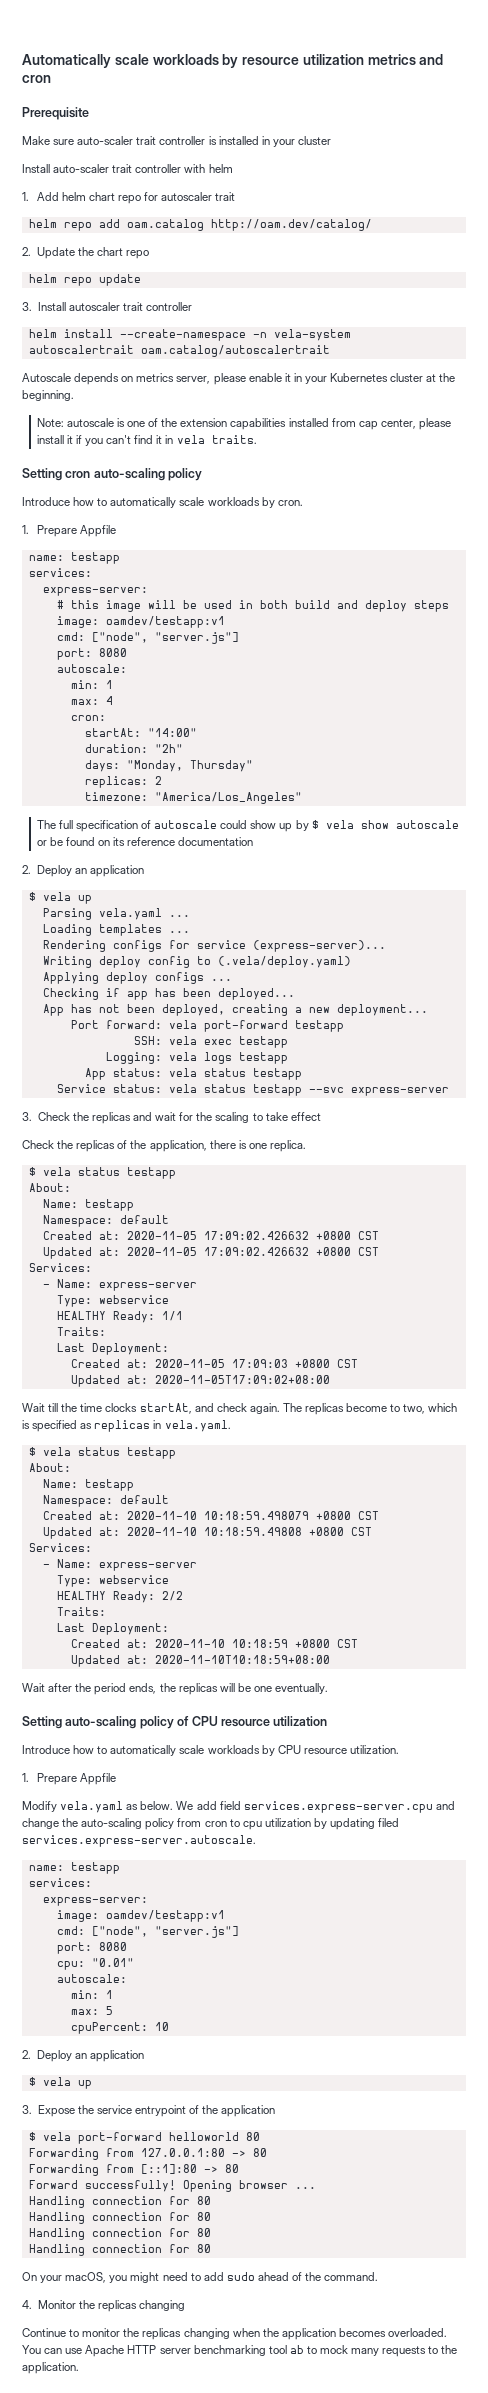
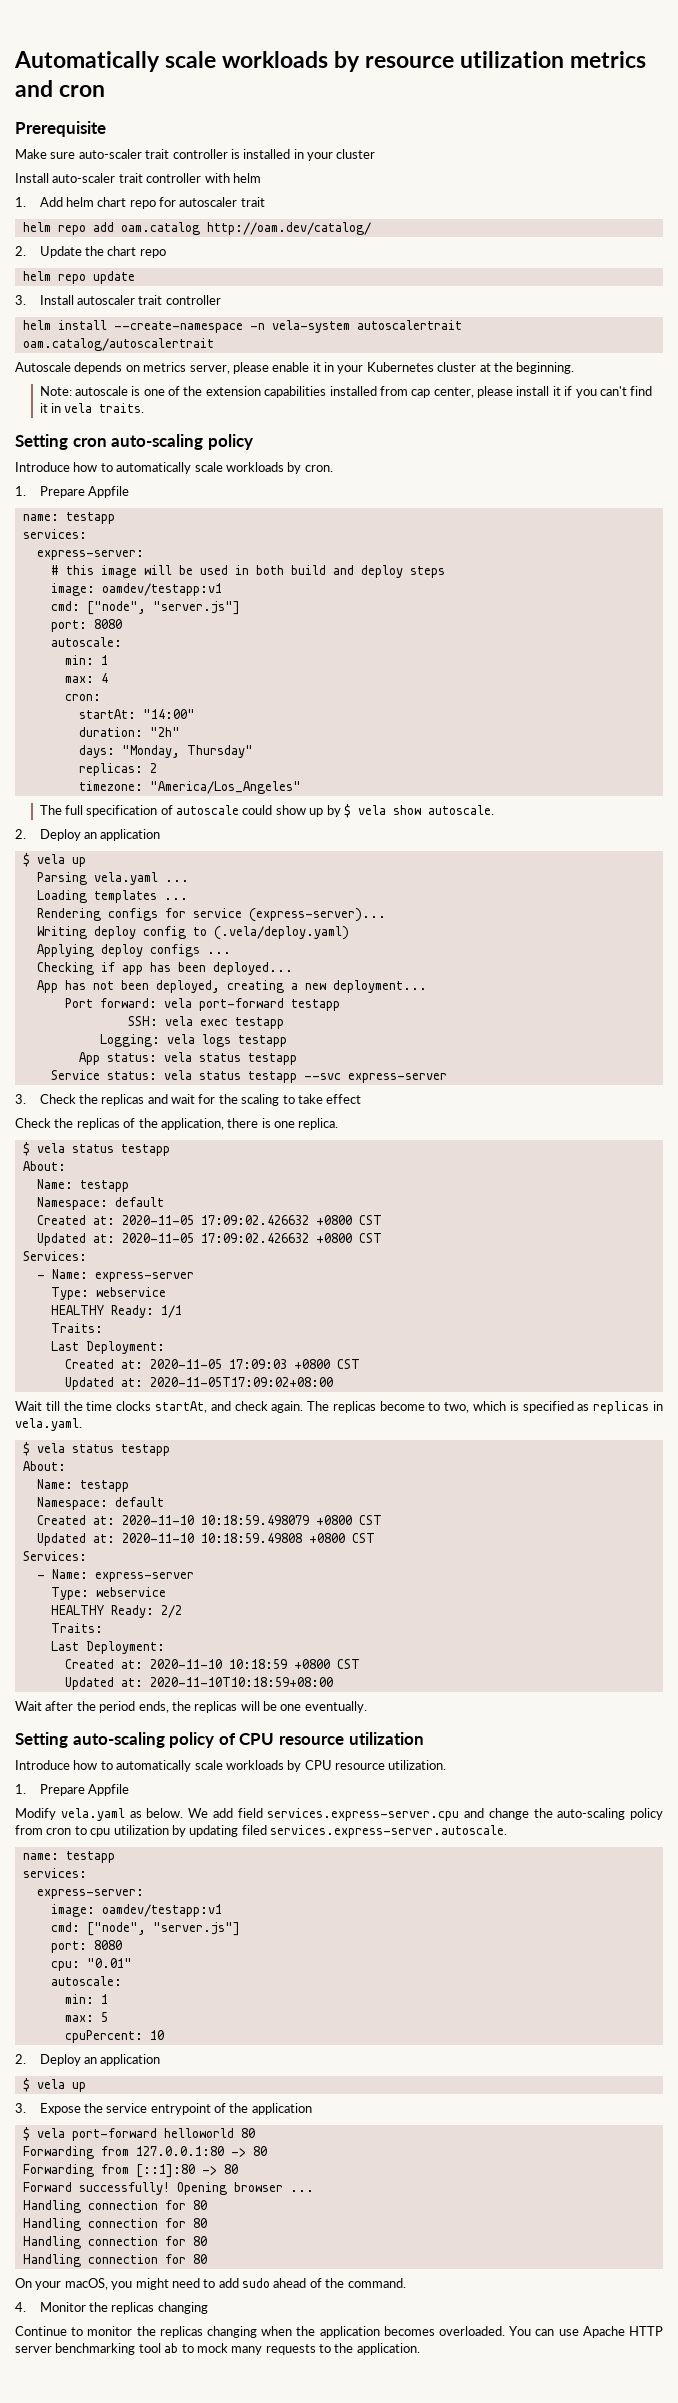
[395,820,459,829] [36,837,254,846] autoscale or be found on its reference documentation -> [427,805,494,815] autoscale.

